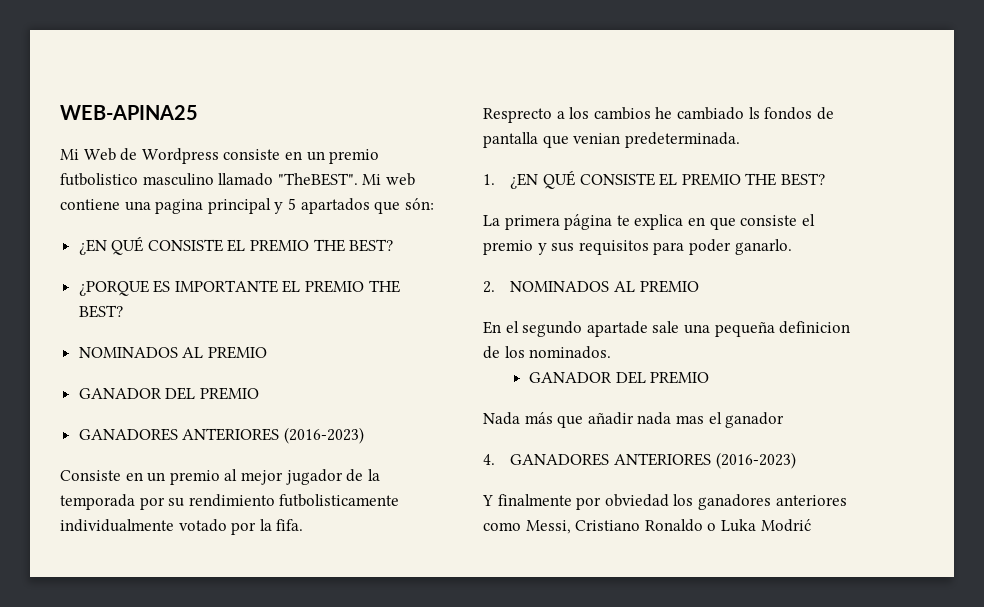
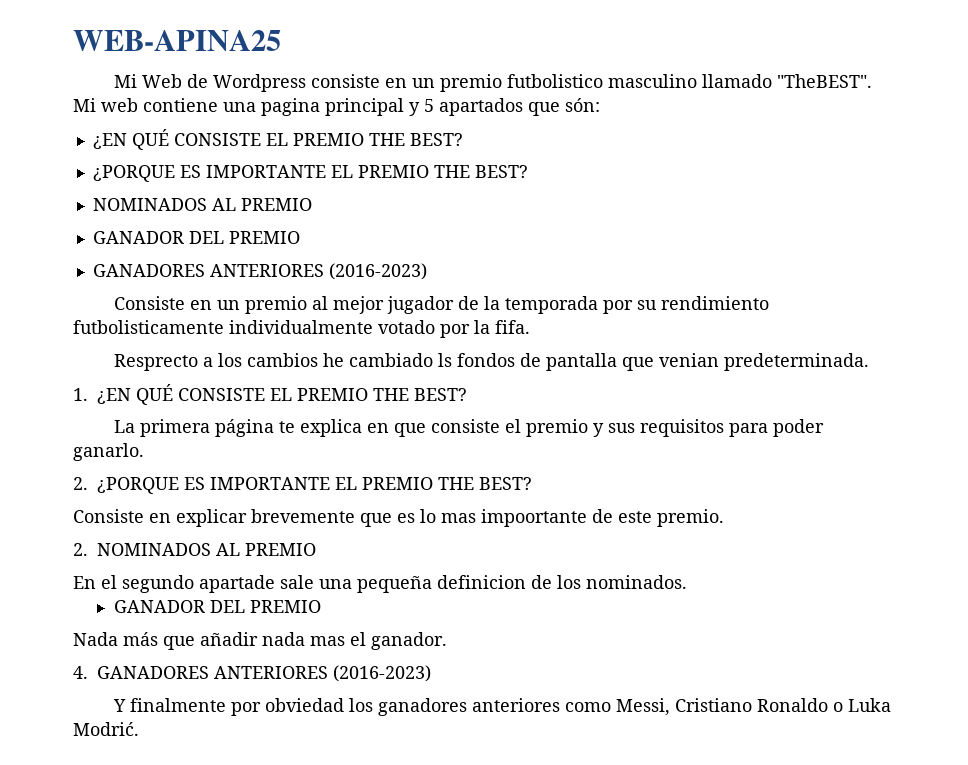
(792, 247) none -> [73,477,532,494] [73,509,724,527] // 2. ¿PORQUE ES IMPORTANTE EL PREMIO THE BEST? // Consiste en explicar brevemente que es lo mas impoortante de este premio.
[725,412,785,428] ganador -> [371,632,447,650] ganador.
[760,519,811,532] Modrić -> [73,722,139,736] Modrić.

